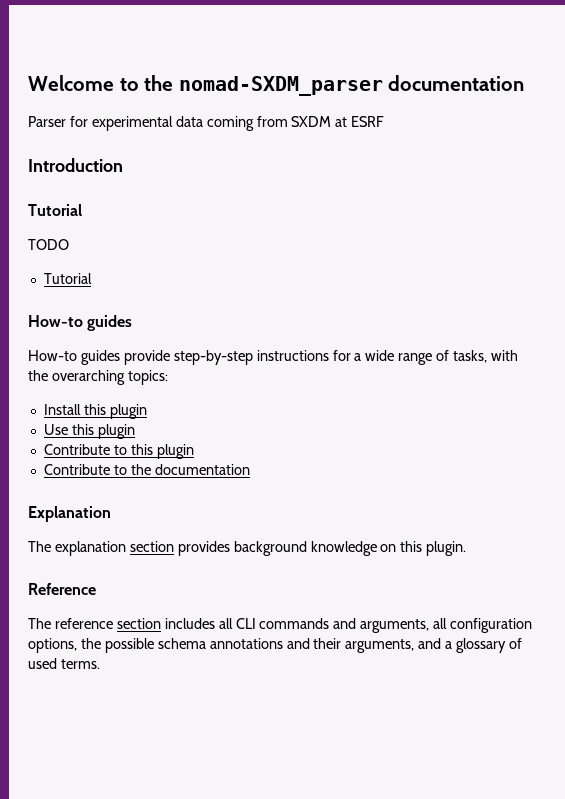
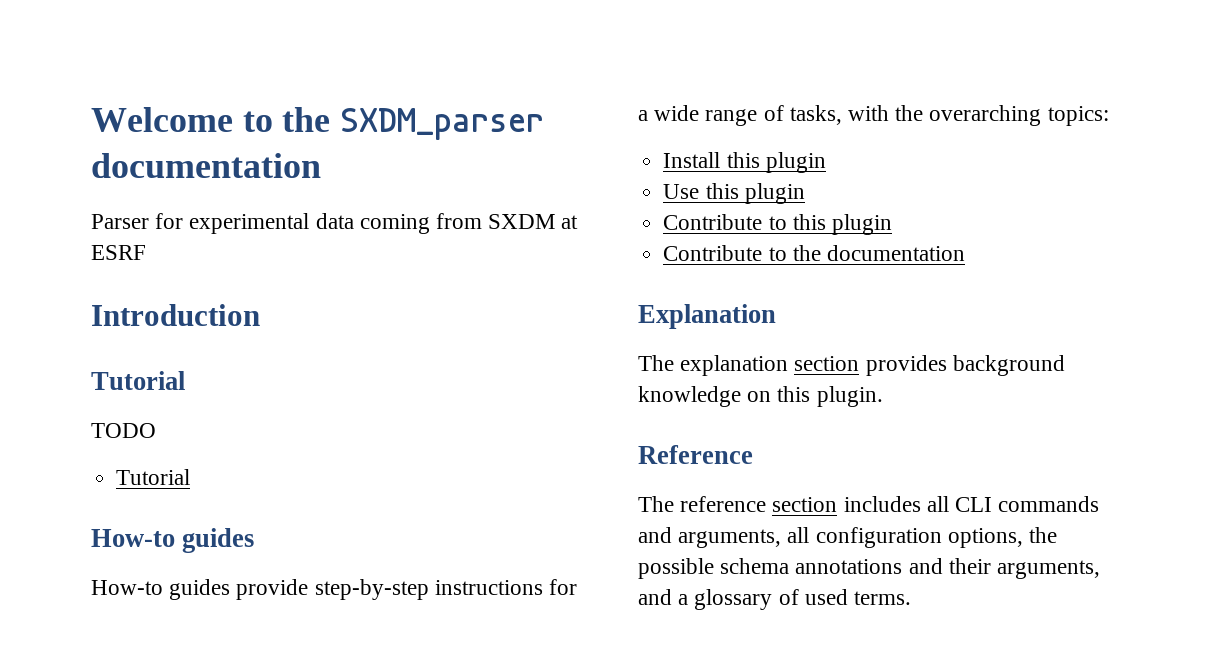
[178,76,383,96] nomad-SXDM_parser -> [340,108,545,140] SXDM_parser

